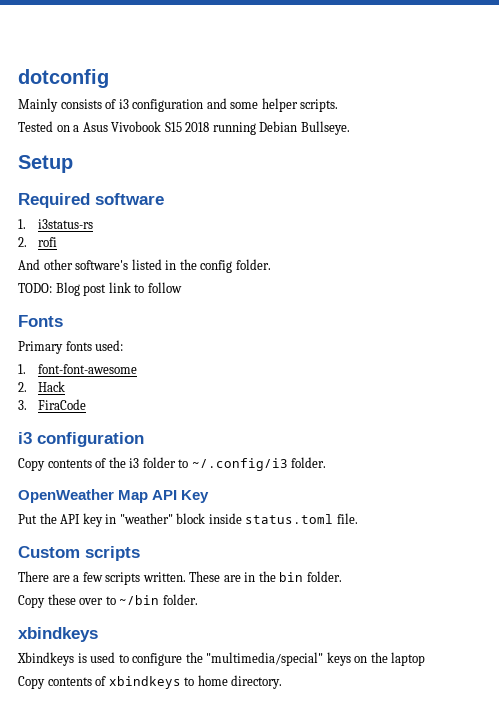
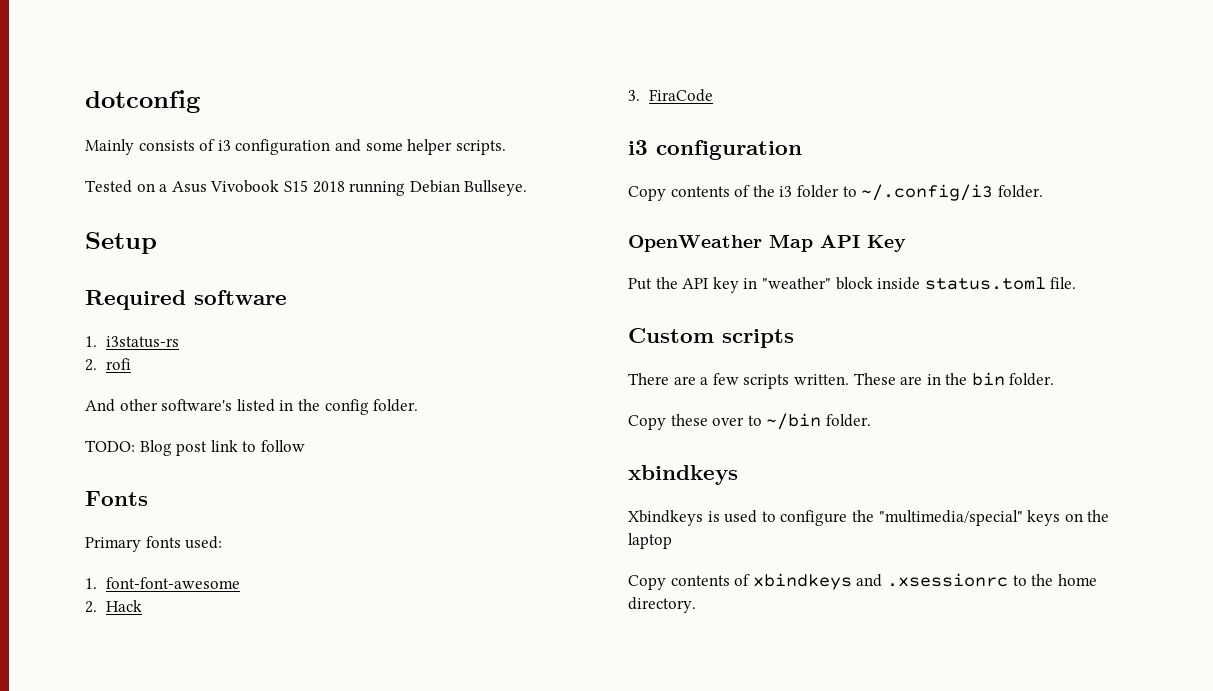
[184,677,195,686] to -> [856,573,1054,587] and .xsessionrc to the

